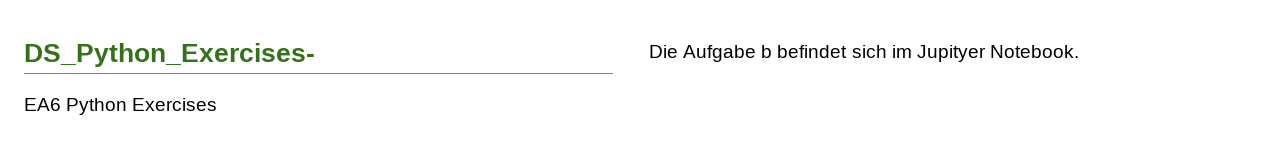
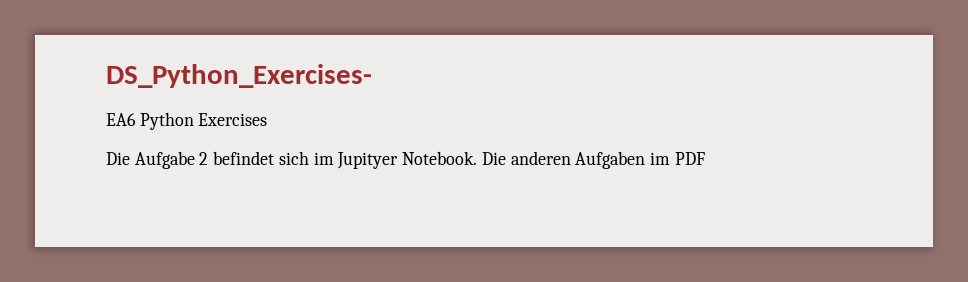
[761,45,773,58] b -> [199,152,209,165] 2
(1079, 51) none -> [481,151,705,169] Die anderen Aufgaben im PDF

